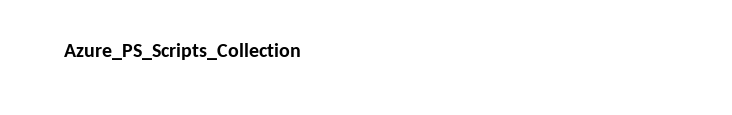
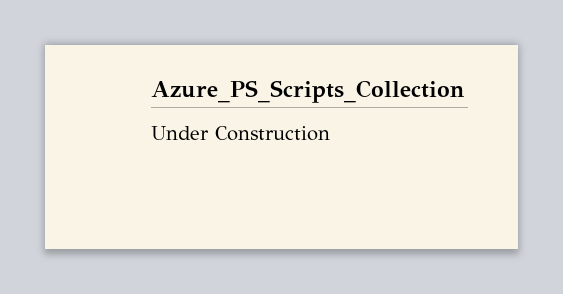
(301, 51) none -> [151,126,330,141] // Under Construction

